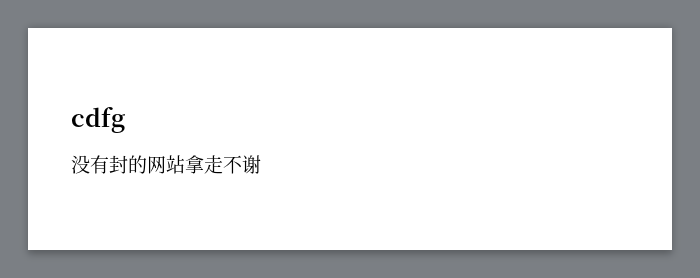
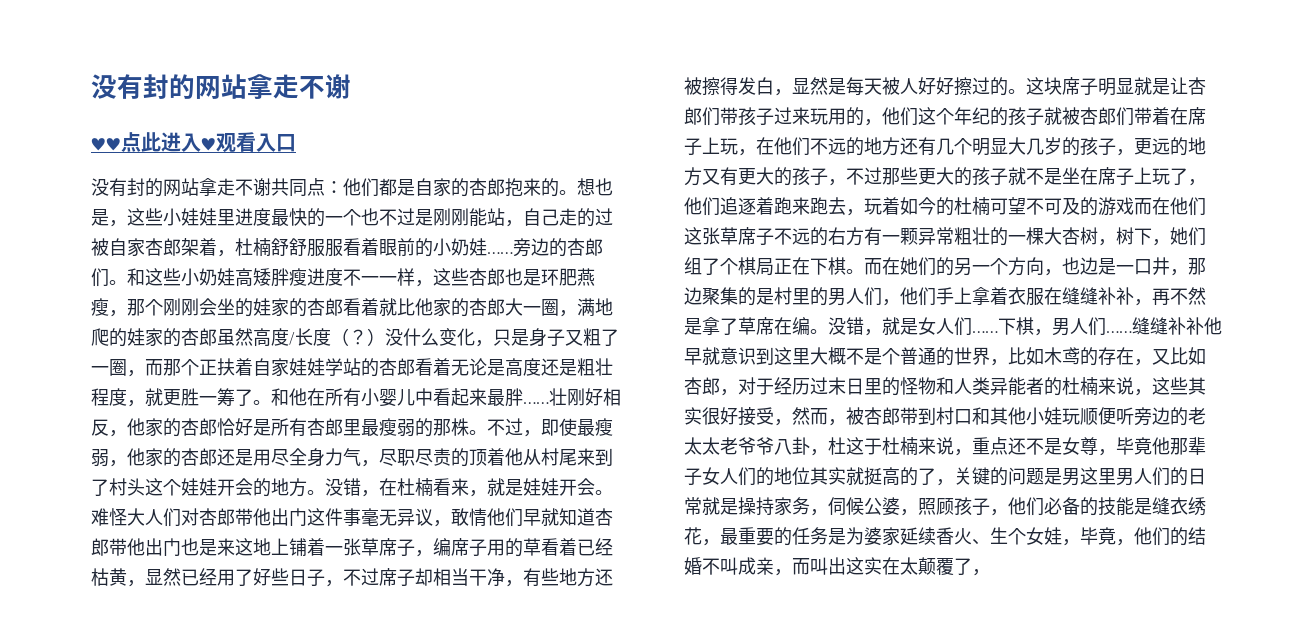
[71,106,125,133] [71,155,261,174] cdfg // 没有封的网站拿走不谢 -> [91,74,351,99] [91,132,296,153] [91,178,613,197] [91,208,613,227] [91,238,603,257] [91,268,595,287] [91,298,613,317] [91,328,619,347] [91,358,613,377] [91,388,621,407] [91,418,613,437] [91,448,613,467] [91,478,613,497] [91,508,613,527] [91,538,613,557] [91,568,613,587] [684,77,1206,96] [684,107,1206,126] [684,137,1206,156] [684,167,1206,186] [684,197,1206,216] [684,227,1206,246] [684,257,1206,276] [684,287,1206,306] [684,317,1222,336] [684,347,1206,366] [684,377,1206,396] [684,407,1206,426] [684,437,1206,456] [684,467,1206,486] [684,497,1206,516] [684,527,1206,546] [684,557,990,576] 没有封的网站拿走不谢 // ♥♥点此进入♥观看入口 // 没有封的网站拿走不谢共同点：他们都是自家的杏郎抱来的。想也是，这些小娃娃里进度最快的一个也不过是刚刚能站，自己走的过被自家杏郎架着，杜楠舒舒服服看着眼前的小奶娃……旁边的杏郎们。和这些小奶娃高矮胖瘦进度不一一样，这些杏郎也是环肥燕瘦，那个刚刚会坐的娃家的杏郎看着就比他家的杏郎大一圈，满地爬的娃家的杏郎虽然高度/长度（？）没什么变化，只是身子又粗了一圈，而那个正扶着自家娃娃学站的杏郎看着无论是高度还是粗壮程度，就更胜一筹了。和他在所有小婴儿中看起来最胖……壮刚好相反，他家的杏郎恰好是所有杏郎里最瘦弱的那株。不过，即使最瘦弱，他家的杏郎还是用尽全身力气，尽职尽责的顶着他从村尾来到了村头这个娃娃开会的地方。没错，在杜楠看来，就是娃娃开会。难怪大人们对杏郎带他出门这件事毫无异议，敢情他们早就知道杏郎带他出门也是来这地上铺着一张草席子，编席子用的草看着已经枯黄，显然已经用了好些日子，不过席子却相当干净，有些地方还被擦得发白，显然是每天被人好好擦过的。这块席子明显就是让杏郎们带孩子过来玩用的，他们这个年纪的孩子就被杏郎们带着在席子上玩，在他们不远的地方还有几个明显大几岁的孩子，更远的地方又有更大的孩子，不过那些更大的孩子就不是坐在席子上玩了，他们追逐着跑来跑去，玩着如今的杜楠可望不可及的游戏而在他们这张草席子不远的右方有一颗异常粗壮的一棵大杏树，树下，她们组了个棋局正在下棋。而在她们的另一个方向，也边是一口井，那边聚集的是村里的男人们，他们手上拿着衣服在缝缝补补，再不然是拿了草席在编。没错，就是女人们……下棋，男人们……缝缝补补他早就意识到这里大概不是个普通的世界，比如木鸢的存在，又比如杏郎，对于经历过末日里的怪物和人类异能者的杜楠来说，这些其实很好接受，然而，被杏郎带到村口和其他小娃玩顺便听旁边的老太太老爷爷八卦，杜这于杜楠来说，重点还不是女尊，毕竟他那辈子女人们的地位其实就挺高的了，关键的问题是男这里男人们的日常就是操持家务，伺候公婆，照顾孩子，他们必备的技能是缝衣绣花，最重要的任务是为婆家延续香火、生个女娃，毕竟，他们的结婚不叫成亲，而叫出这实在太颠覆了，

